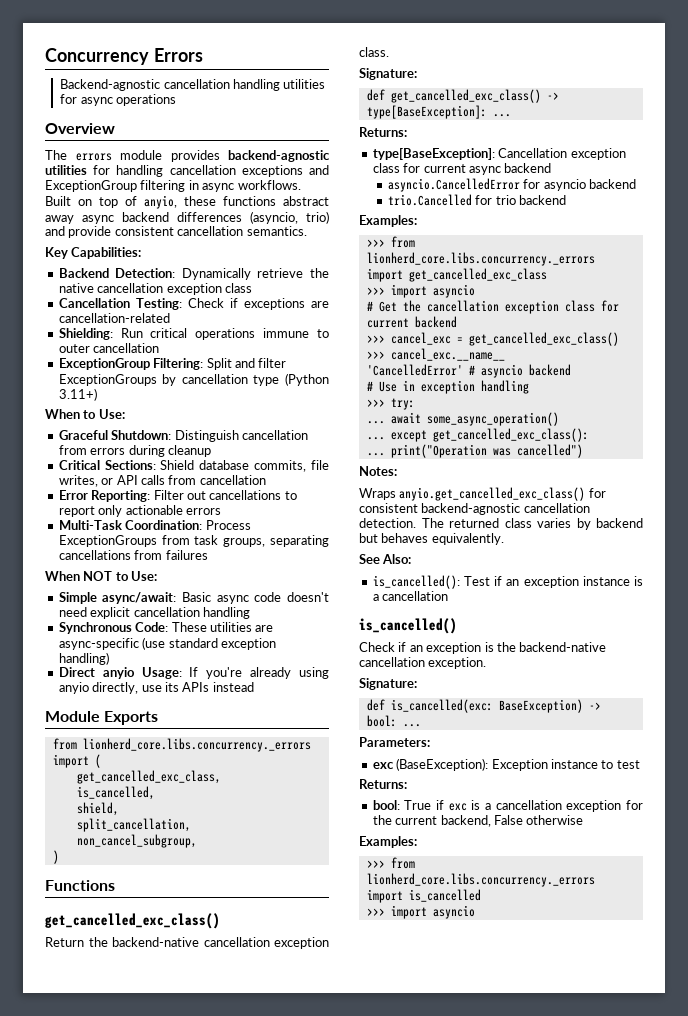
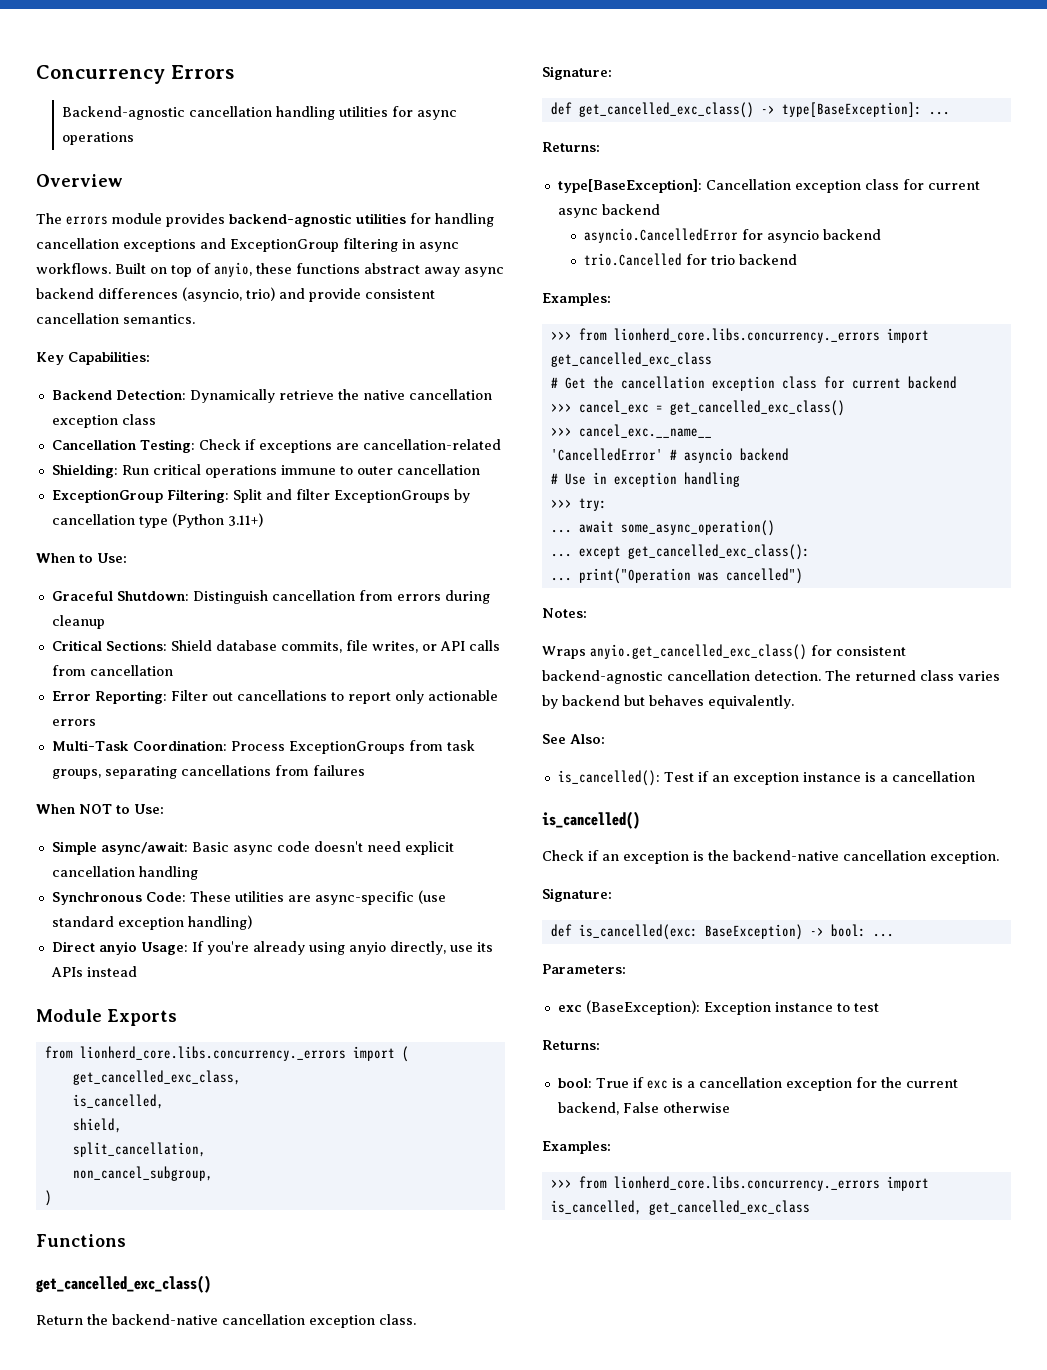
[366,284,475,298] // >>> import asyncio -> (712, 359) none
[408,889,481,902] [366,905,475,919] is_cancelled // >>> import asyncio -> [550,1200,810,1215] is_cancelled, get_cancelled_exc_class

